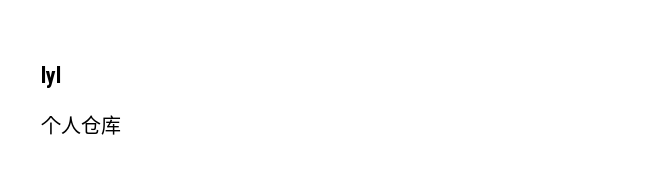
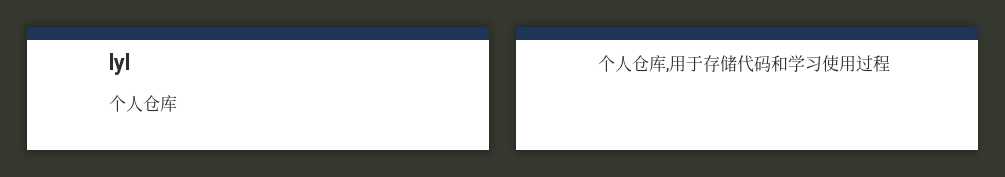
(121, 125) none -> [598,55,890,73] // 个人仓库,用于存储代码和学习使用过程

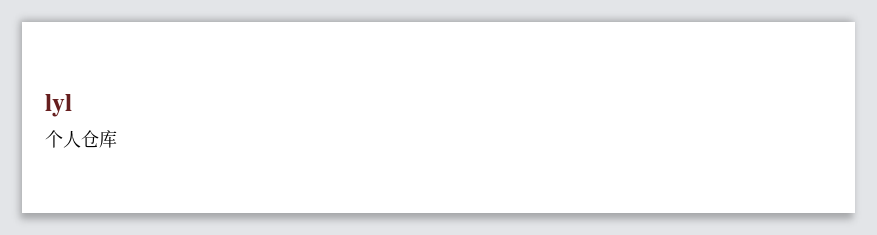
[598,55,890,73] // 个人仓库,用于存储代码和学习使用过程 -> (117, 139) none

